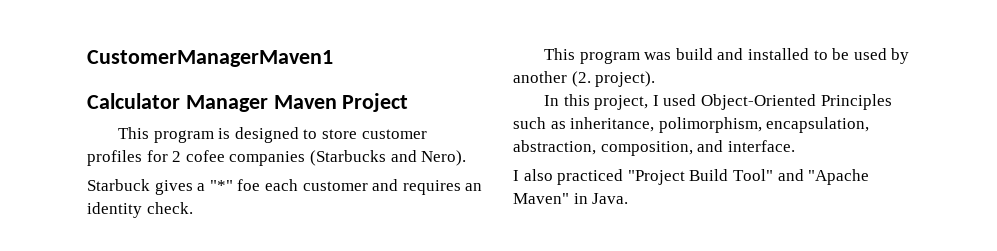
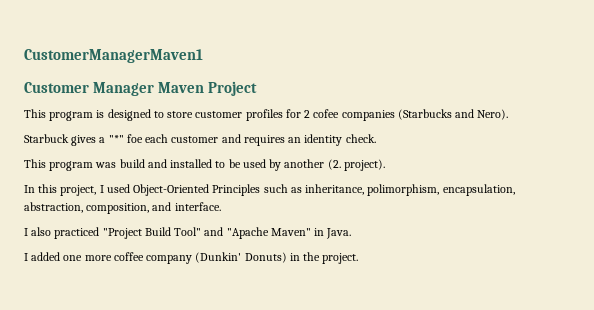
[87,93,180,109] Calculator -> [24,82,89,93] Customer
(629, 198) none -> [24,252,359,264] // I added one more coffee company (Dunkin' Donuts) in the project.

